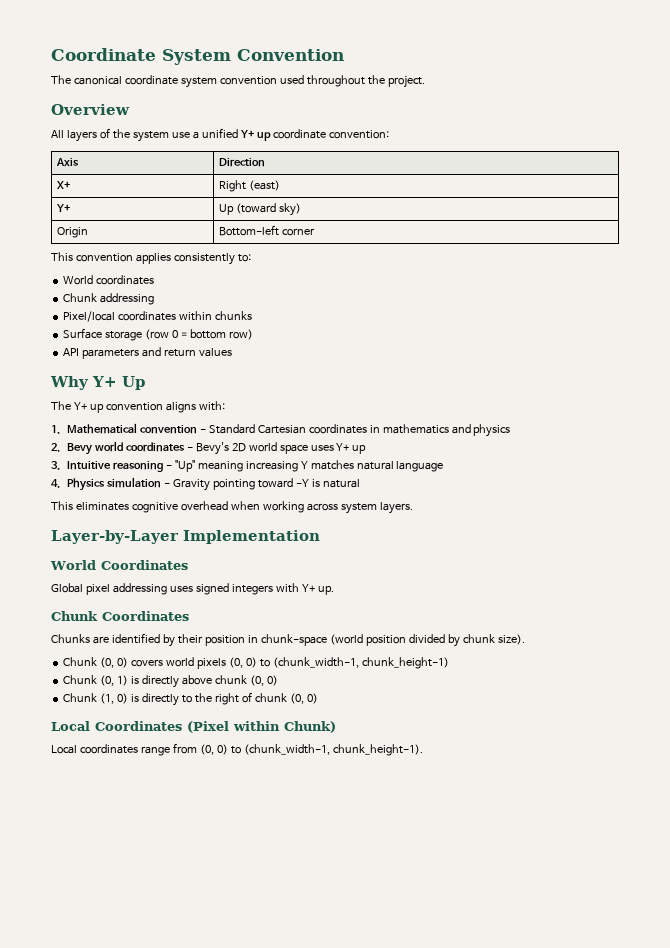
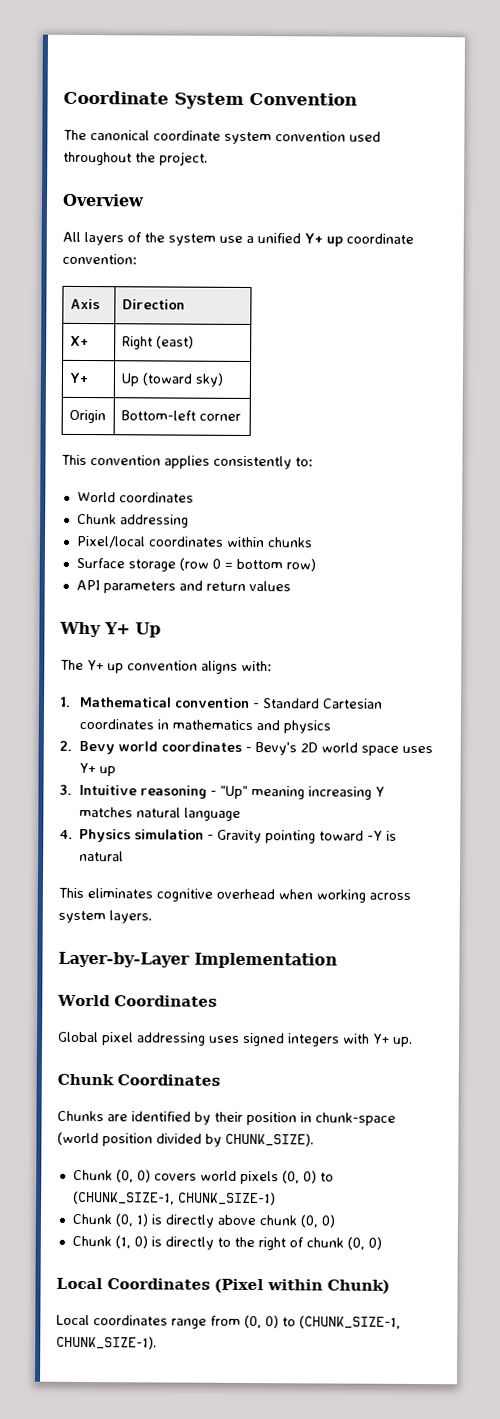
[462,634,525,645] chunk size). -> [225,1132,314,1147] CHUNK_SIZE).
[272,657,449,669] (chunk_width-1, chunk_height-1) -> [72,1190,276,1206] (CHUNK_SIZE-1, CHUNK_SIZE-1)
[243,744,423,756] (chunk_width-1, chunk_height-1). -> [299,1315,401,1329] [56,1335,157,1350] (CHUNK_SIZE-1, CHUNK_SIZE-1).

